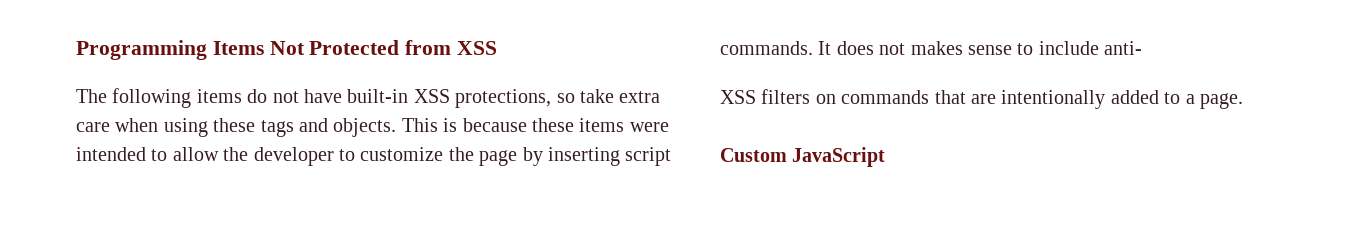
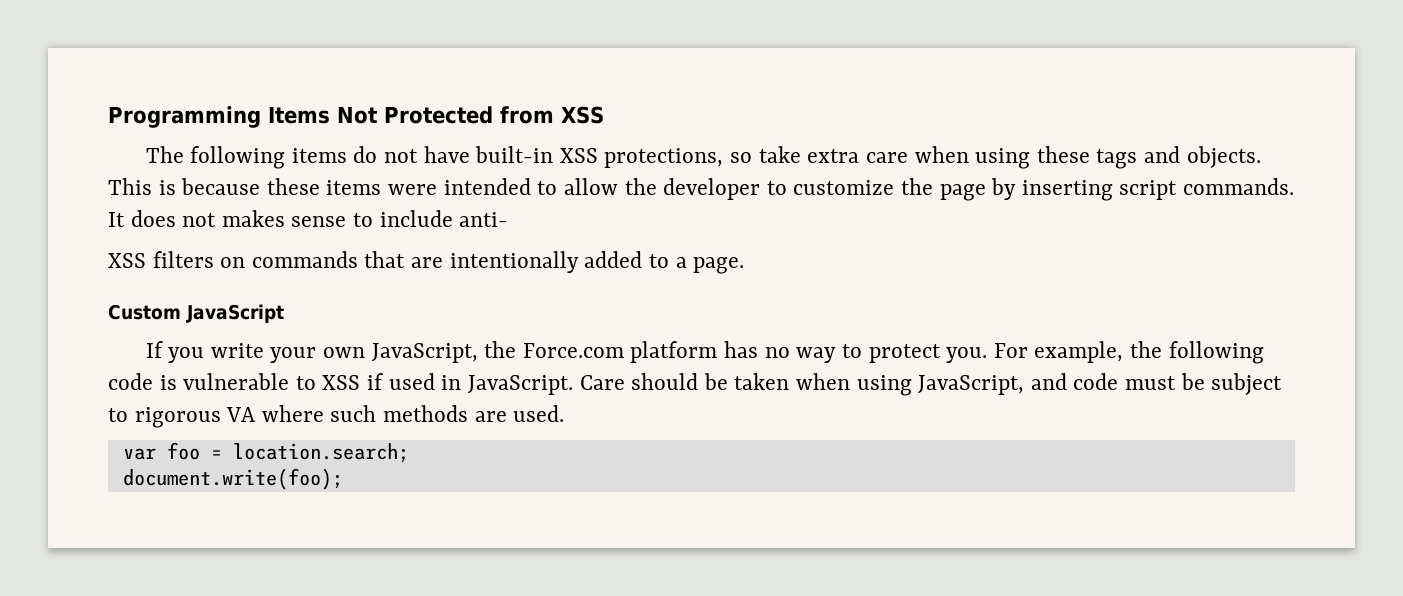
(886, 157) none -> [145,341,1264,364] [108,373,1283,396] [108,405,565,428] [122,442,409,463] [122,468,343,490] // If you write your own JavaScript, the Force.com platform has no way to protect you. For example, the following code is vulnerable to XSS if used in JavaScript. Care should be taken when using JavaScript, and code must be subject to rigorous VA where such methods are used. // var foo = location.search; // document.write(foo);

